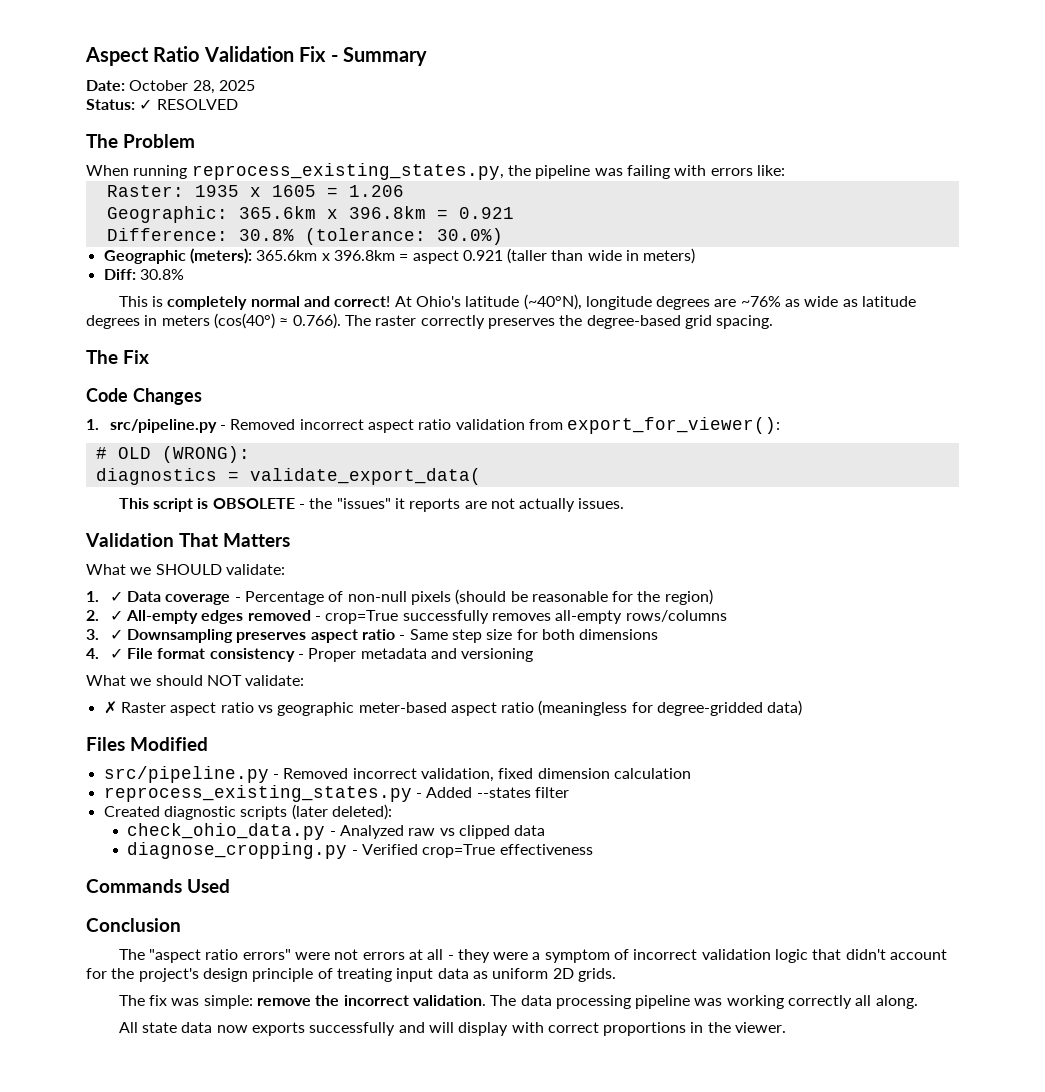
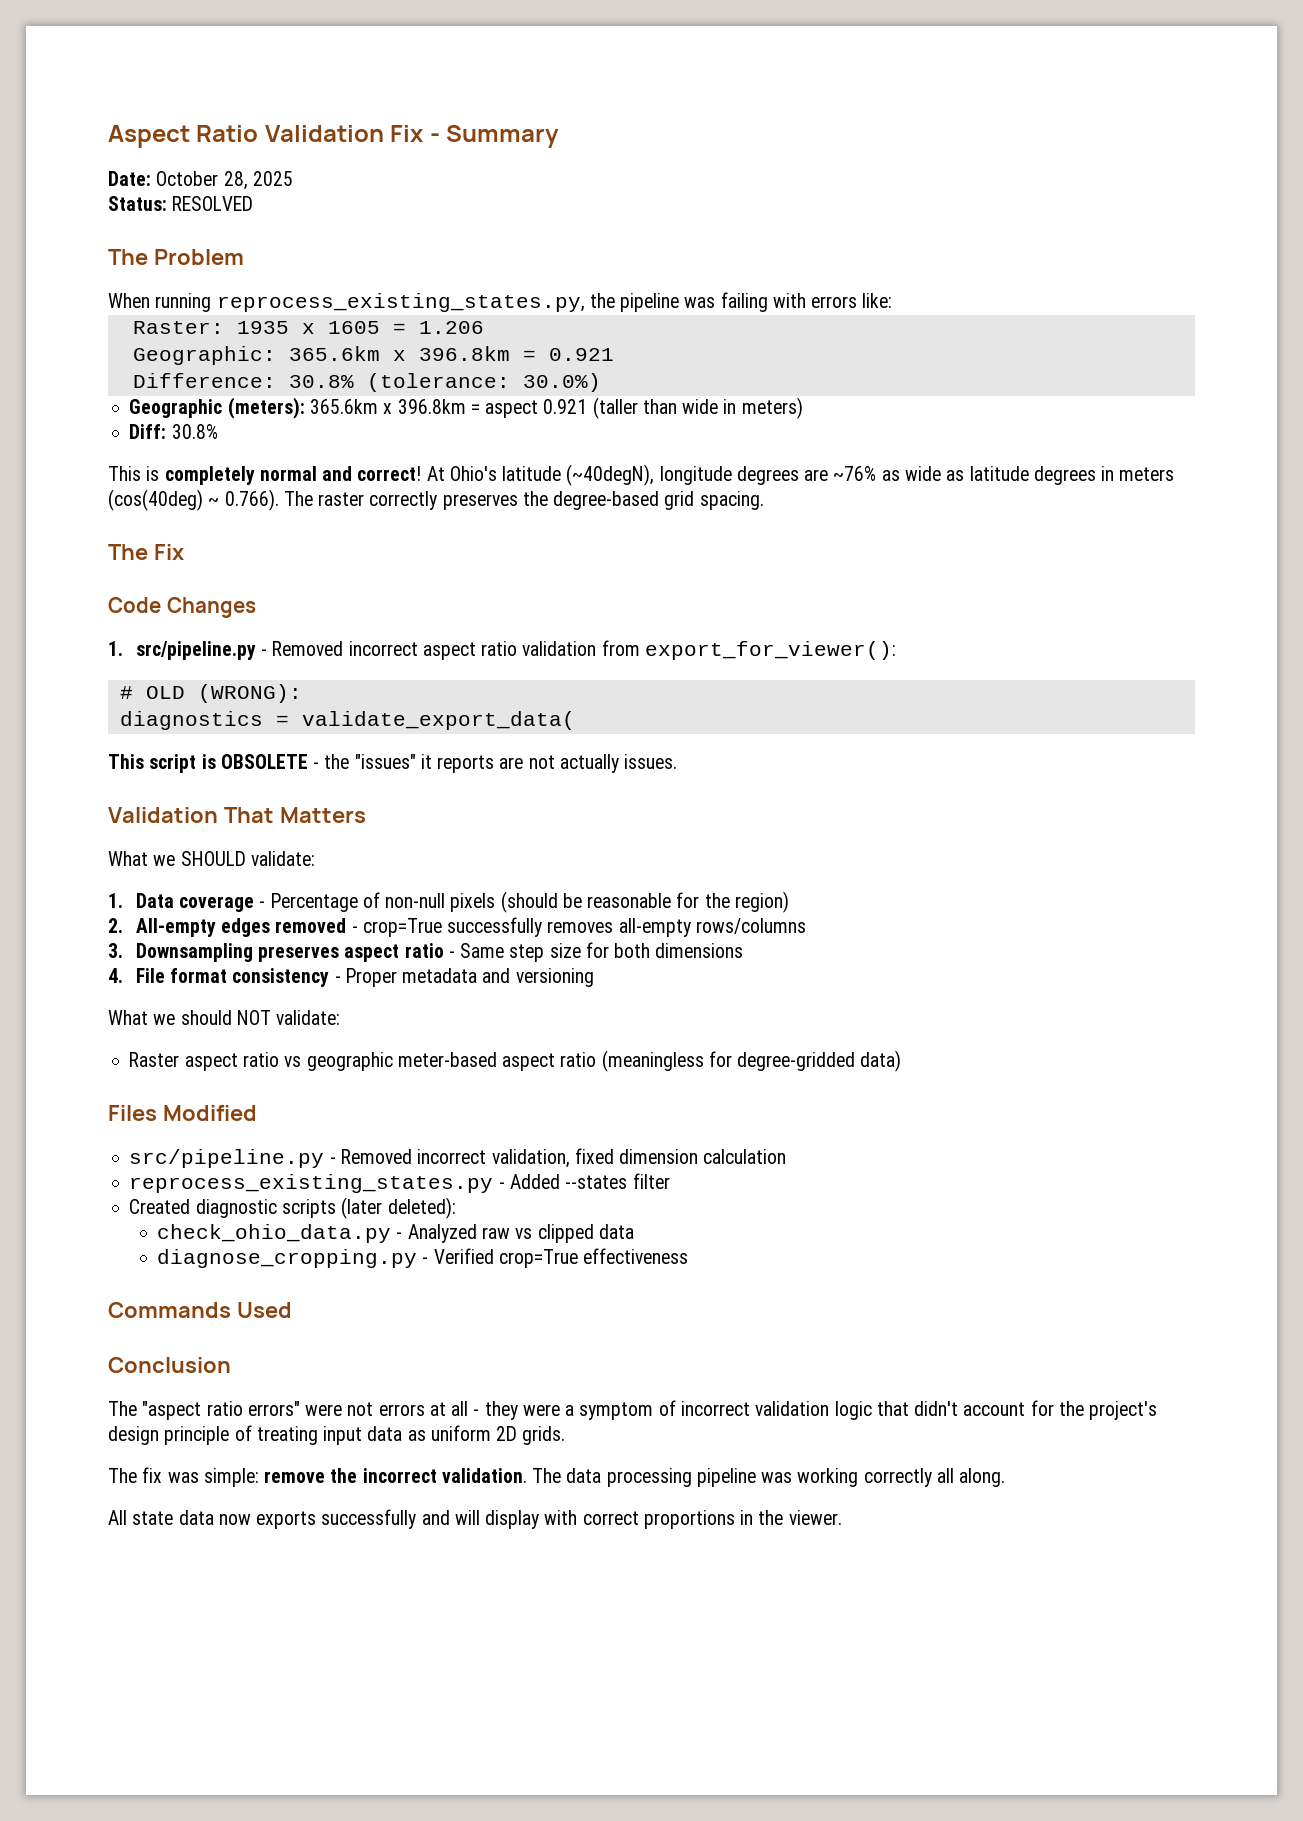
[139,99,153,110] ✓ -> (167, 203) none
[523,294,582,310] (~40°N), -> [566,464,655,486] (~40degN),
[213,313,289,329] (cos(40°) ≈ -> [108,489,220,511] (cos(40deg) ~
[109,591,123,602] ✓ -> (123, 900) none
[109,610,123,621] ✓ -> (123, 925) none
[109,629,123,640] ✓ -> (123, 950) none
[109,648,123,659] ✓ -> (123, 975) none
[103,701,117,714] ✗ -> (341, 1017) none

